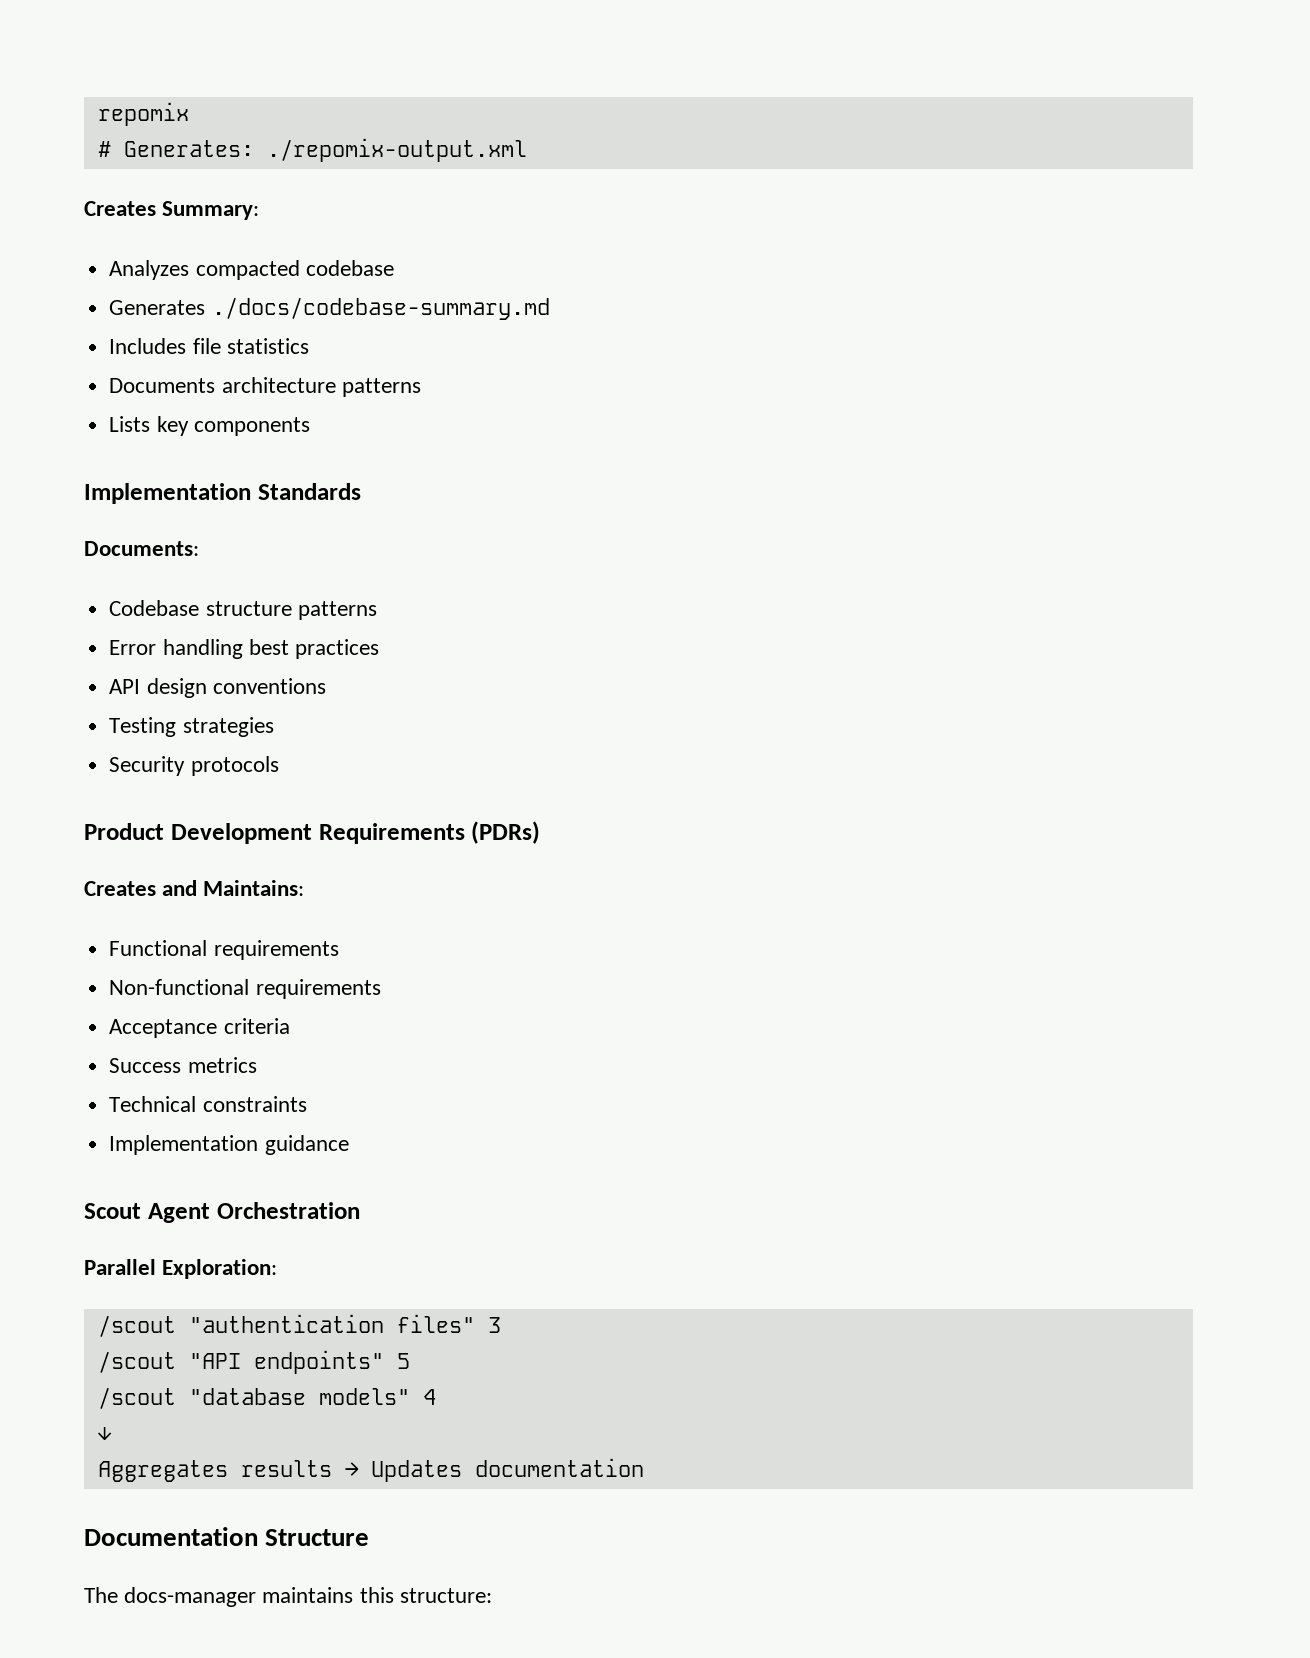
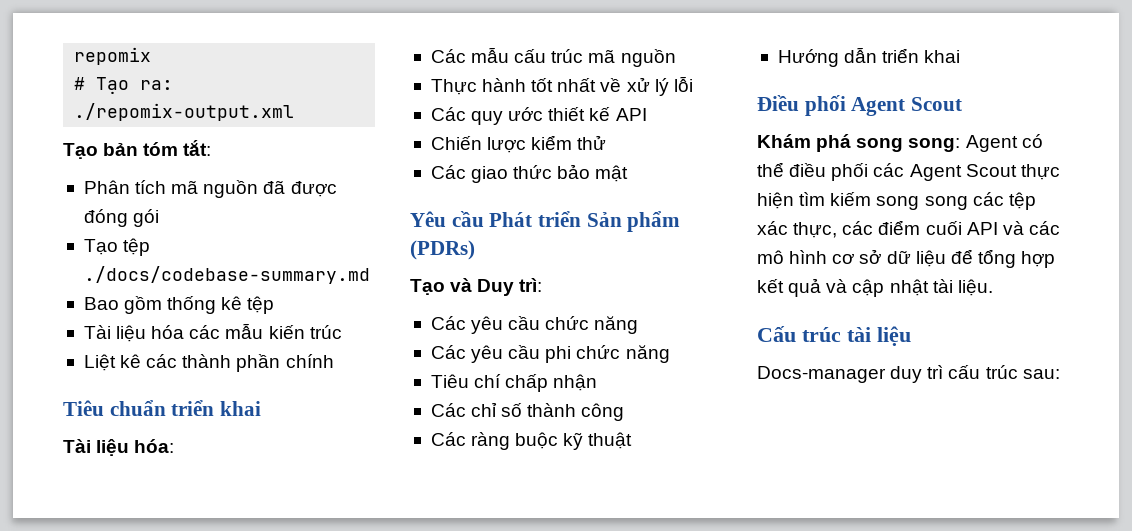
[123,140,254,157] Generates: -> [96,77,174,94] Tạo ra:
[84,201,260,220] [109,260,394,280] [109,297,550,320] [109,338,309,354] [109,377,421,397] [109,416,310,436] [84,483,361,504] [84,541,199,556] [109,600,377,620] [109,639,379,659] [109,678,326,698] [109,717,274,737] [109,756,279,776] [84,821,541,844] [84,880,305,896] [109,940,339,960] [109,979,381,999] [109,1018,290,1038] [109,1057,257,1073] [109,1096,307,1112] [109,1135,349,1155] [84,1202,360,1223] [84,1259,278,1279] [97,1314,501,1337] [97,1350,410,1374] [97,1387,436,1409] [96,1427,112,1441] [97,1458,644,1482] [84,1527,370,1546] [84,1587,492,1607] Creates Summary: // Analyzes compacted codebase // Generates ./docs/codebase-summary.md // Includes file statistics // Documents architecture patterns // Lists key components // Implementation Standards // Documents: // Codebase structure patterns // Error handling best practices // API design conventions // Testing strategies // Security protocols // Product Development Requirements (PDRs) // Creates and Maintains: // Functional requirements // Non-functional requirements // Acceptance criteria // Success metrics // Technical constraints // Implementation guidance // Scout Agent Orchestration // Parallel Exploration: // /scout "authentication files" 3 // /scout "API endpoints" 5 // /scout "database models" 4 // ↓ // Aggregates results → Updates documentation // Documentation Structure // The docs-manager maintains this structure: -> [63,140,212,159] [83,180,337,198] [83,209,160,227] [83,238,151,256] [83,266,370,284] [83,296,275,314] [83,323,342,342] [83,354,334,372] [63,400,262,416] [63,439,175,456] [430,47,676,67] [430,76,693,96] [430,107,647,125] [430,135,607,153] [430,164,629,183] [410,211,681,232] [410,240,475,260] [410,278,543,296] [430,316,639,334] [430,345,670,363] [430,374,598,392] [430,402,625,421] [430,432,633,450] [777,47,961,67] [757,95,963,116] [757,134,1043,152] [757,162,1060,181] [757,192,1036,210] [757,220,1060,238] [757,249,1056,268] [757,278,993,297] [757,326,911,346] [757,365,1060,383] Tạo bản tóm tắt: // Phân tích mã nguồn đã được đóng gói // Tạo tệp ./docs/codebase-summary.md // Bao gồm thống kê tệp // Tài liệu hóa các mẫu kiến trúc // Liệt kê các thành phần chính // Tiêu chuẩn triển khai // Tài liệu hóa: // Các mẫu cấu trúc mã nguồn // Thực hành tốt nhất về xử lý lỗi // Các quy ước thiết kế API // Chiến lược kiểm thử // Các giao thức bảo mật // Yêu cầu Phát triển Sản phẩm (PDRs) // Tạo và Duy trì: // Các yêu cầu chức năng // Các yêu cầu phi chức năng // Tiêu chí chấp nhận // Các chỉ số thành công // Các ràng buộc kỹ thuật // Hướng dẫn triển khai // Điều phối Agent Scout // Khám phá song song: Agent có thể điều phối các Agent Scout thực hiện tìm kiếm song song các tệp xác thực, các điểm cuối API và các mô hình cơ sở dữ liệu để tổng hợp kết quả và cập nhật tài liệu. // Cấu trúc tài liệu // Docs-manager duy trì cấu trúc sau:

